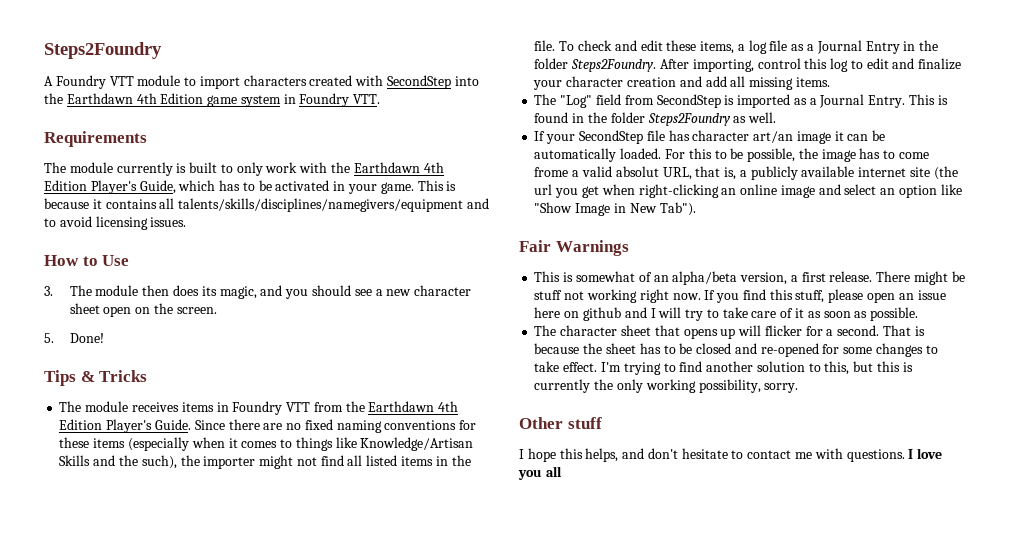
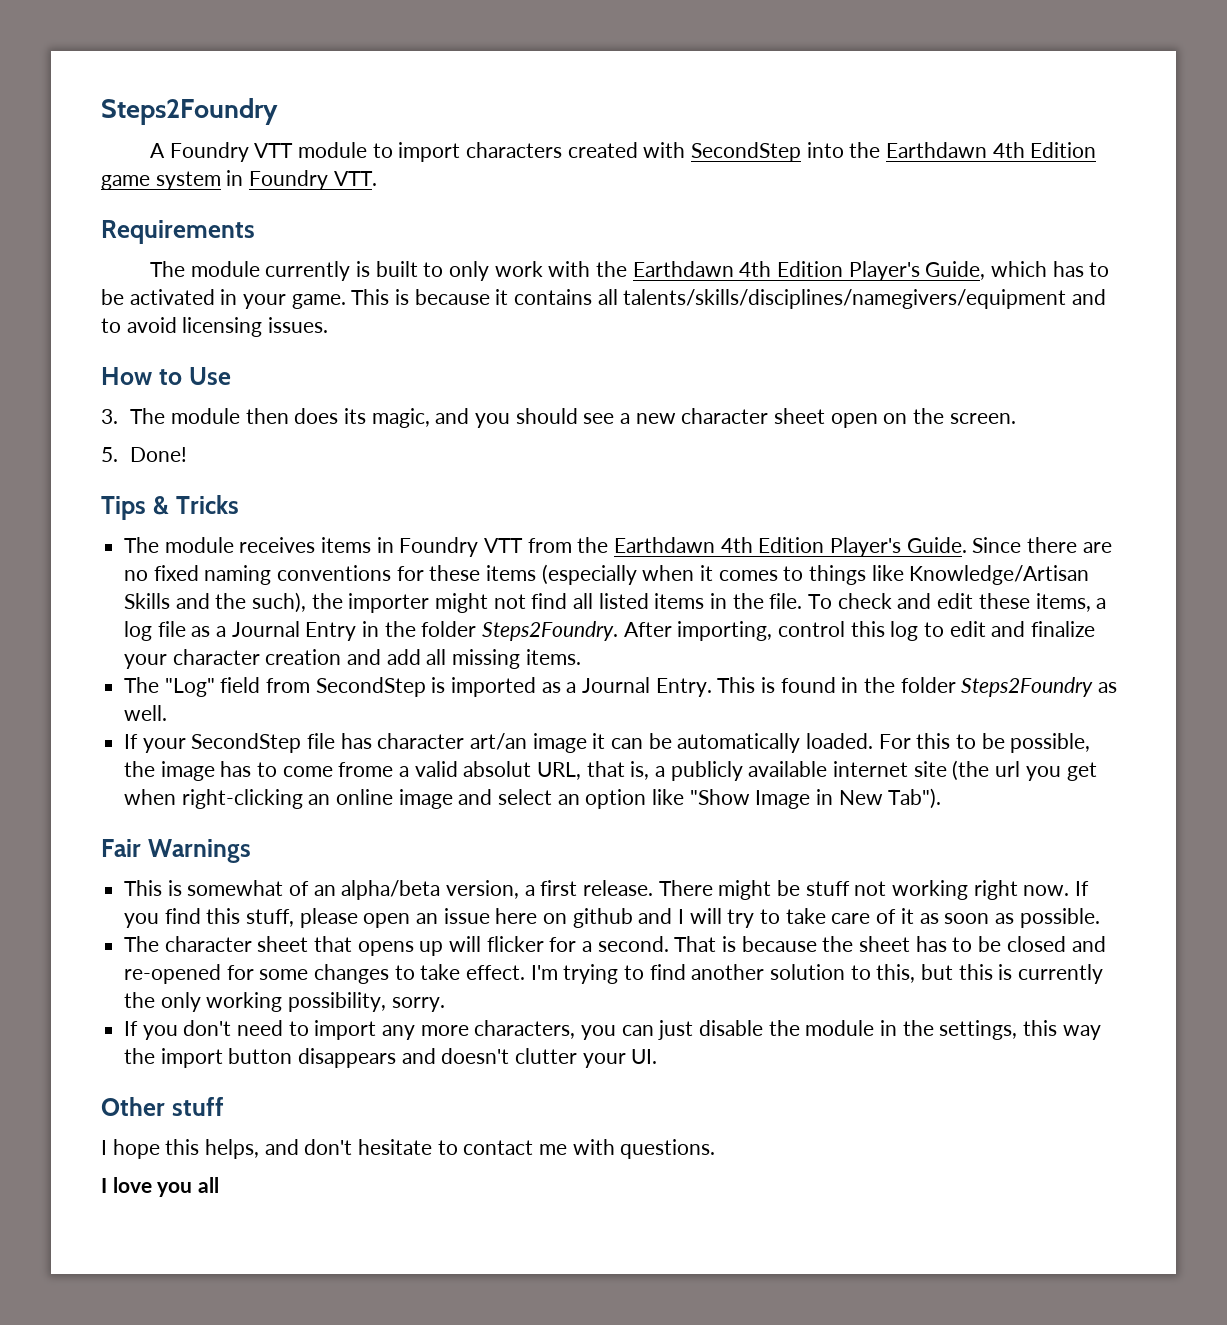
(799, 388) none -> [124,1020,1101,1040] [124,1048,658,1068] // If you don't need to import any more characters, you can just disable the module in the settings, this way the import button disappears and doesn't clutter your UI.
(905, 455) none -> (716, 1149) //

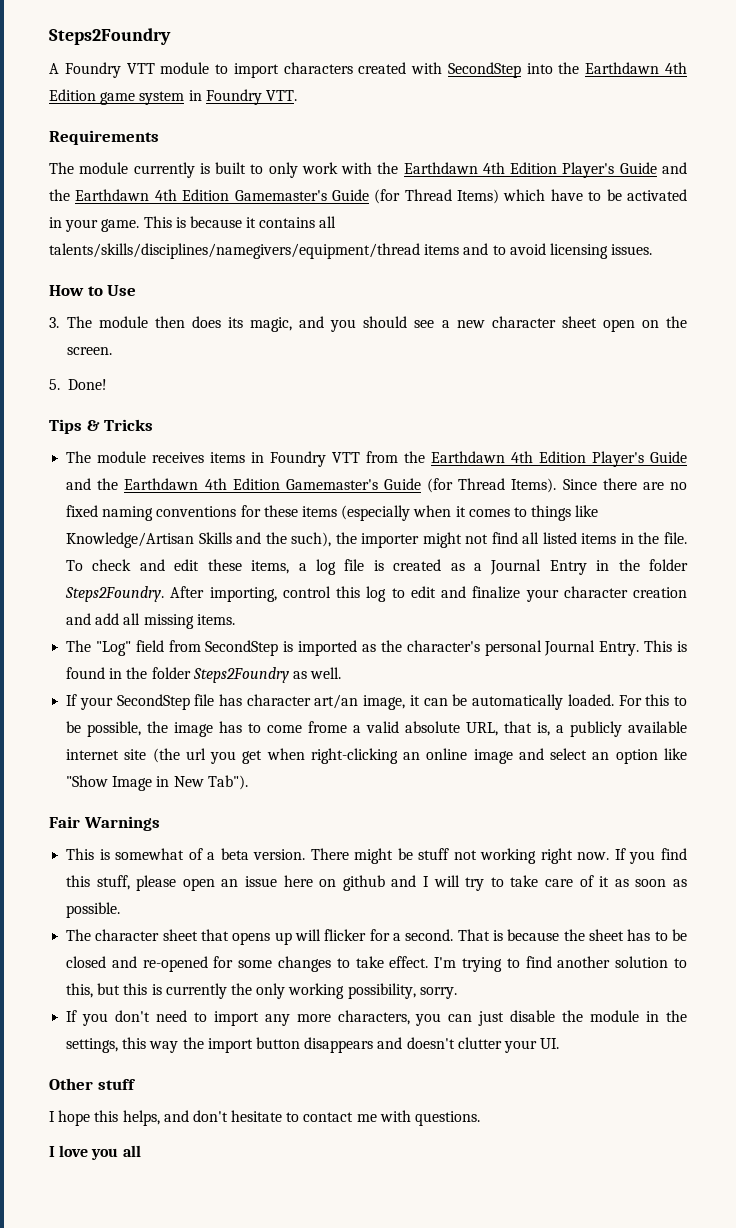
[925,261,1084,280] Guide, which has -> [619,162,687,174] [49,189,583,204] Guide and the Earthdawn 4th Edition Gamemaster's Guide (for Thread Items) which have
[623,289,1067,309] talents/skills/disciplines/namegivers/equipment -> [49,243,460,259] talents/skills/disciplines/namegivers/equipment/thread items
[906,537,967,553] Guide. -> [650,451,688,463] [66,478,557,493] Guide and the Earthdawn 4th Edition Gamemaster's Guide (for Thread Items).
(186, 629) none -> [373,559,442,571] is created
[566,682,577,693] a -> [380,640,542,656] the character's personal
[532,733,587,753] image -> [363,695,406,710] image,
[463,761,532,777] absolut -> [405,721,461,733] absolute
[313,880,654,900] an alpha/beta version, a first release. -> [207,848,306,860] a beta version.

